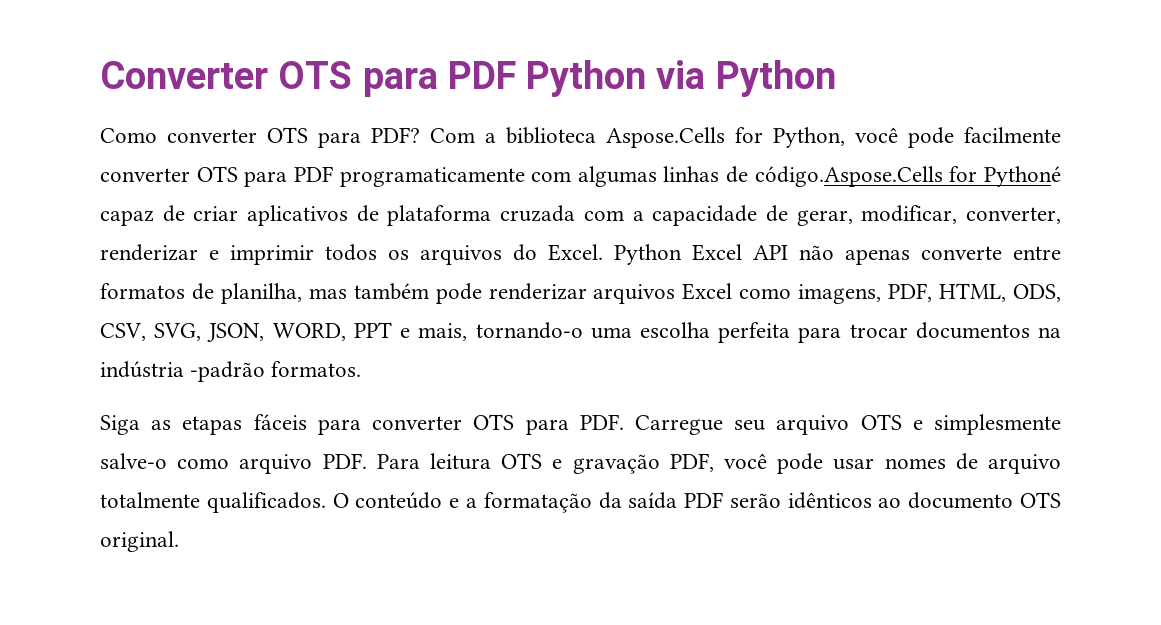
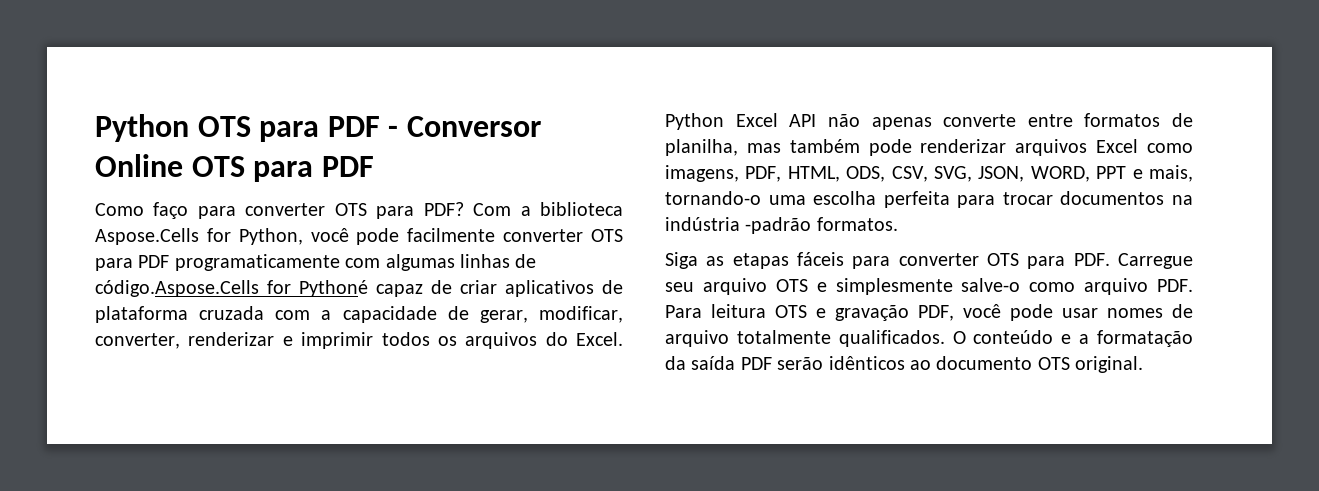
[100,60,836,97] Converter OTS para PDF Python via Python -> [95,114,541,142] [95,154,374,182] Python OTS para PDF - Conversor Online OTS para PDF
(157, 135) none -> [153,202,236,219] faço para

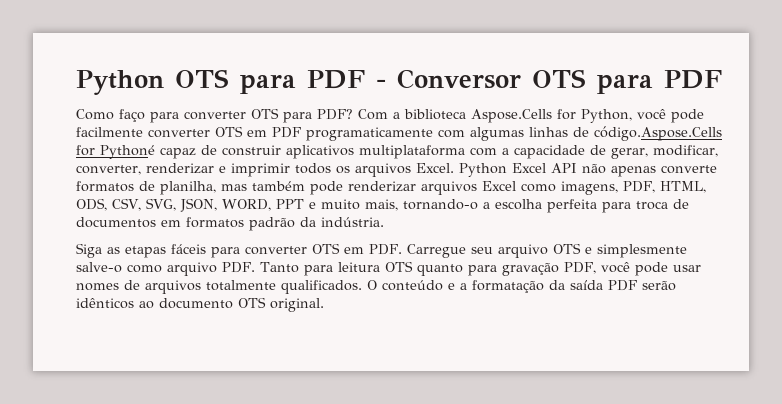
[95,154,183,177] Online -> (521, 79) none
[95,258,133,271] para -> [247,130,267,137] em
[460,280,623,297] [95,306,265,323] criar aplicativos de plataforma cruzada -> [222,145,465,159] construir aplicativos multiplataforma
[545,332,568,346] do -> (411, 170) none
[1027,114,1073,127] entre -> (717, 169) none
(1143, 174) none -> [320,199,360,210] muito
[768,195,806,205] uma -> [482,202,490,209] a
[1002,191,1193,205] [665,217,898,234] trocar documentos na indústria -padrão formatos. -> [635,199,689,210] [76,217,384,231] troca de documentos em formatos padrão da indústria.
[1027,256,1066,269] para -> [344,247,364,254] em
[665,304,826,318] Para leitura OTS e -> [259,261,497,276] Tanto para leitura OTS quanto para
[665,330,729,347] arquivo -> [145,280,201,294] arquivos

